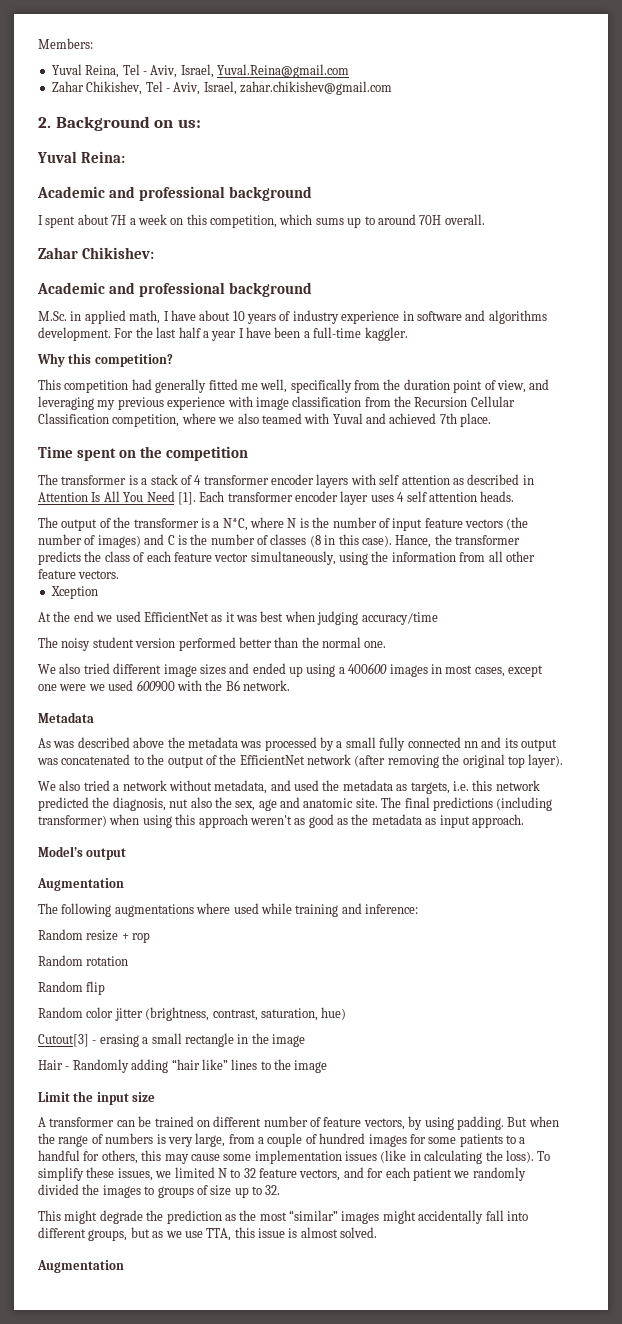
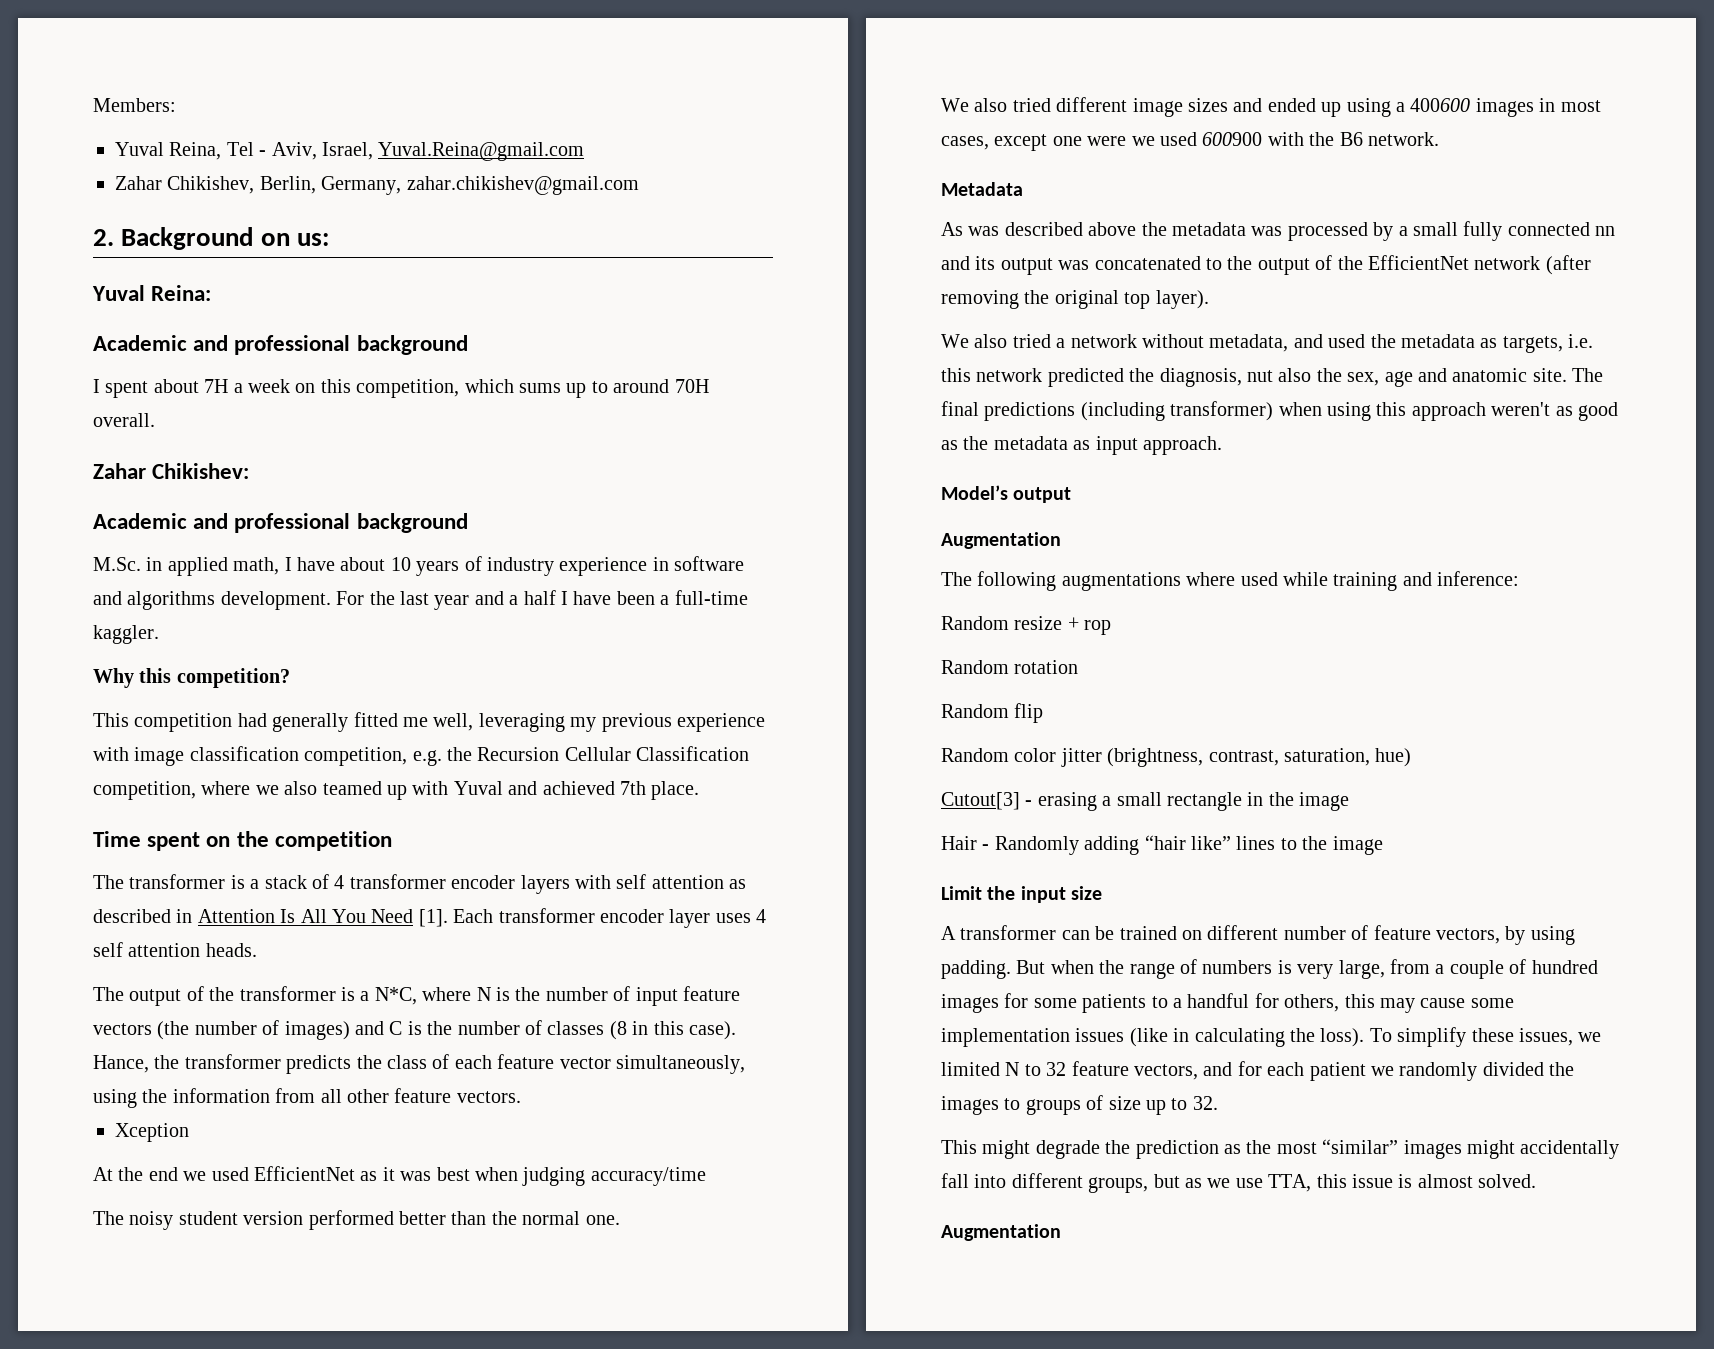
[145,81,237,95] Tel - Aviv, Israel, -> [259,176,402,195] Berlin, Germany,
[178,327,237,341] half a year -> [434,590,556,610] year and a half
[290,379,550,393] specifically from the duration point of view, and -> (474, 722) none
[364,397,391,407] from -> [304,747,442,766] competition, e.g.
(302, 418) none -> [387,785,407,800] up

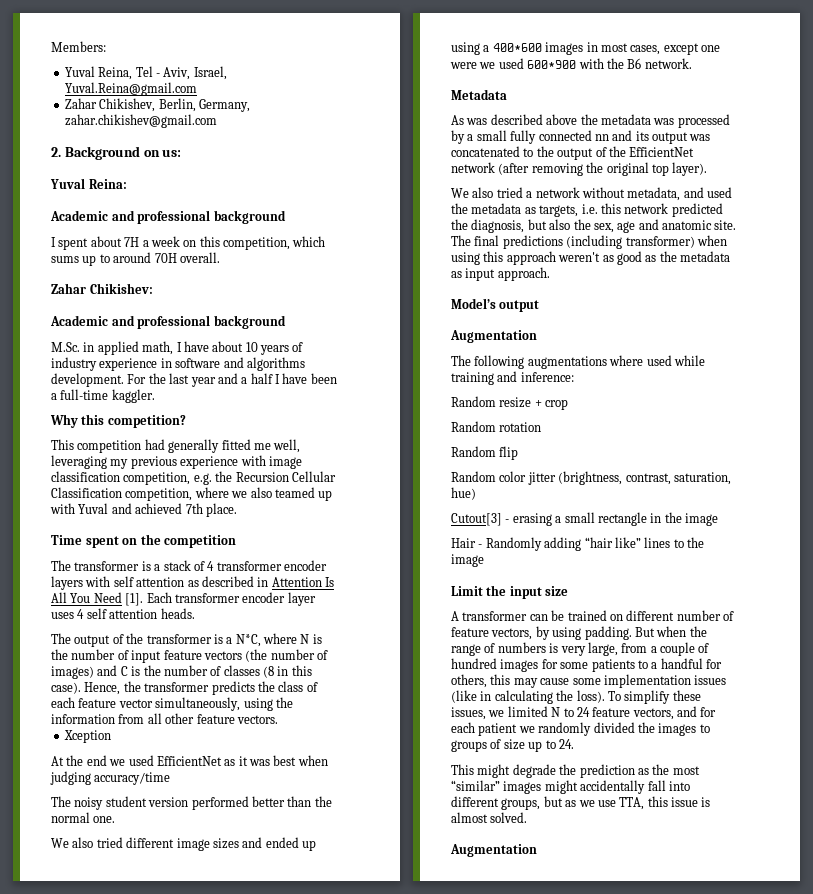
[93,1055,149,1073] Hance, -> [84,682,121,695] Hence,
[1410,98,1471,112] 400600 -> [492,43,542,52] 400*600
[1202,132,1263,146] 600900 -> [527,60,577,69] 600*900
[1247,370,1273,382] nut -> [527,219,547,230] but
[1084,620,1112,635] rop -> [545,399,569,410] crop
[1046,1062,1067,1076] 32 -> [576,707,590,717] 24
[1192,1096,1218,1110] 32. -> [558,739,574,749] 24.

